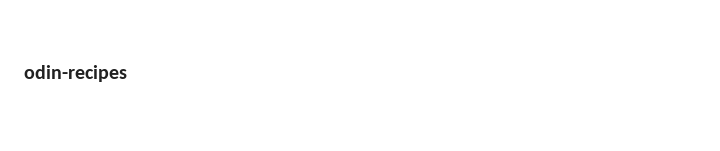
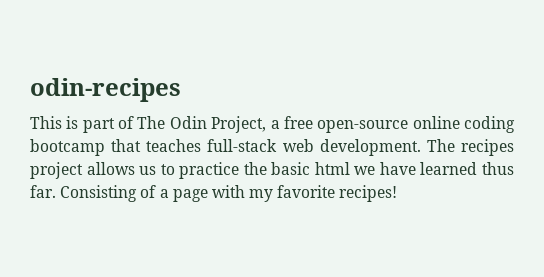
(127, 73) none -> [30,116,515,133] [30,139,514,156] [30,162,514,179] [30,185,398,202] // This is part of The Odin Project, a free open-source online coding bootcamp that teaches full-stack web development. The recipes project allows us to practice the basic html we have learned thus far. Consisting of a page with my favorite recipes!

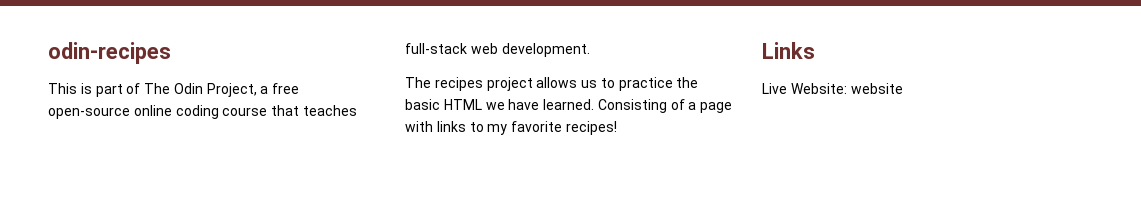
[30,139,105,156] bootcamp -> [222,107,268,116] course
(421, 147) none -> (590, 50) //
[314,162,350,175] html -> [443,99,482,110] HTML
[420,162,514,175] [30,185,56,198] learned thus far. -> [543,99,595,110] learned.
(245, 191) none -> [436,121,484,132] links to
(398, 193) none -> [762,42,815,59] [762,83,903,94] // Links // Live Website: website

